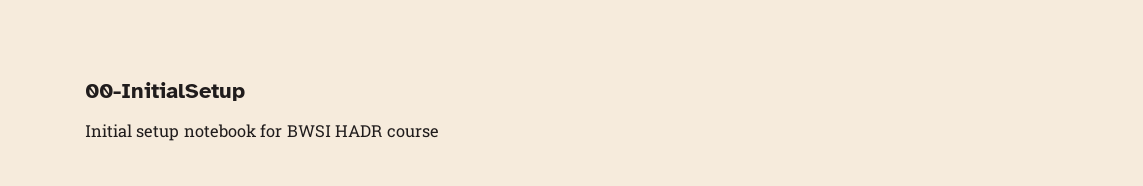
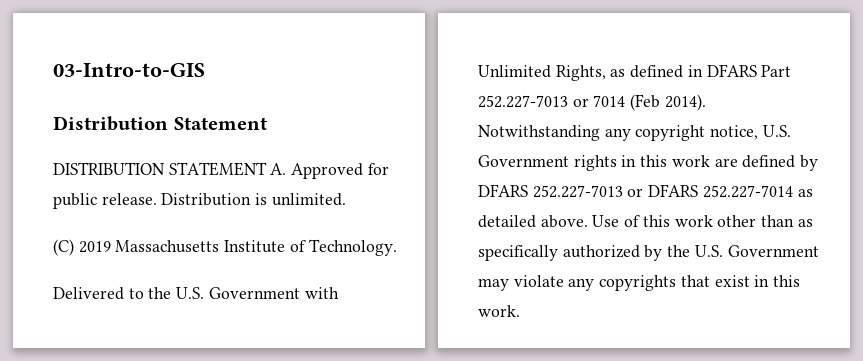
[85,82,245,101] [85,124,439,141] 00-InitialSetup // Initial setup notebook for BWSI HADR course -> [53,63,205,77] [53,116,267,131] [53,162,389,179] [53,193,346,209] [53,239,397,256] [53,287,339,300] [478,64,792,81] [478,94,706,111] [478,125,791,141] [478,155,819,171] [478,184,813,198] [478,215,813,228] [478,245,819,261] [478,275,801,291] [478,305,520,317] 03-Intro-to-GIS // Distribution Statement // DISTRIBUTION STATEMENT A. Approved for public release. Distribution is unlimited. // (C) 2019 Massachusetts Institute of Technology. // Delivered to the U.S. Government with Unlimited Rights, as defined in DFARS Part 252.227-7013 or 7014 (Feb 2014). Notwithstanding any copyright notice, U.S. Government rights in this work are defined by DFARS 252.227-7013 or DFARS 252.227-7014 as detailed above. Use of this work other than as specifically authorized by the U.S. Government may violate any copyrights that exist in this work.

